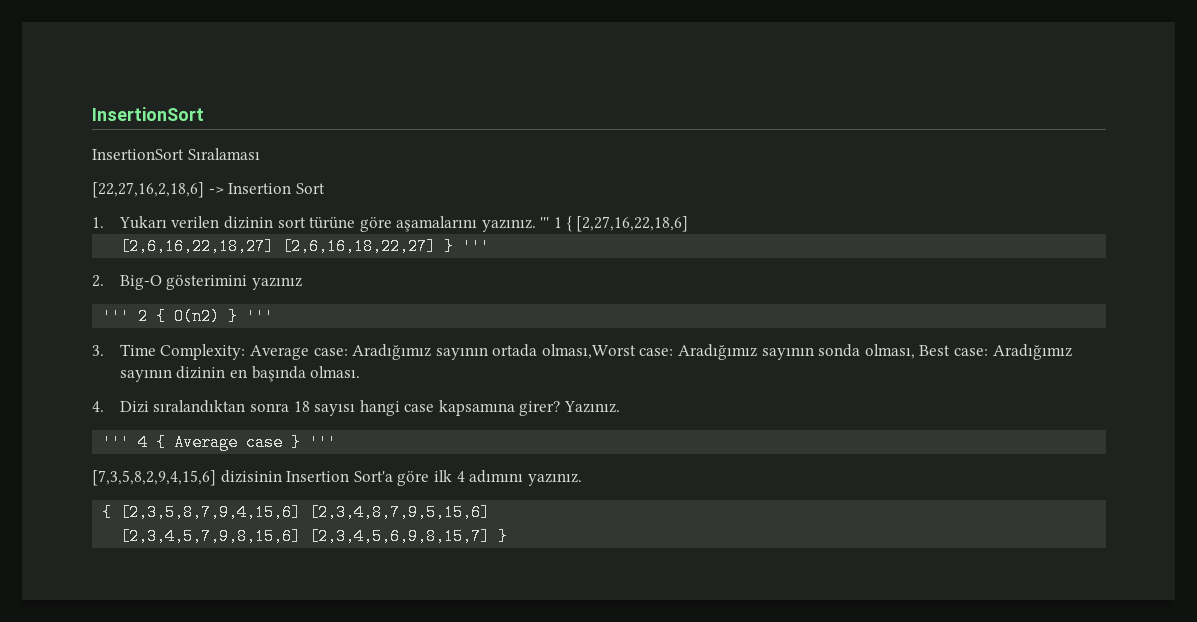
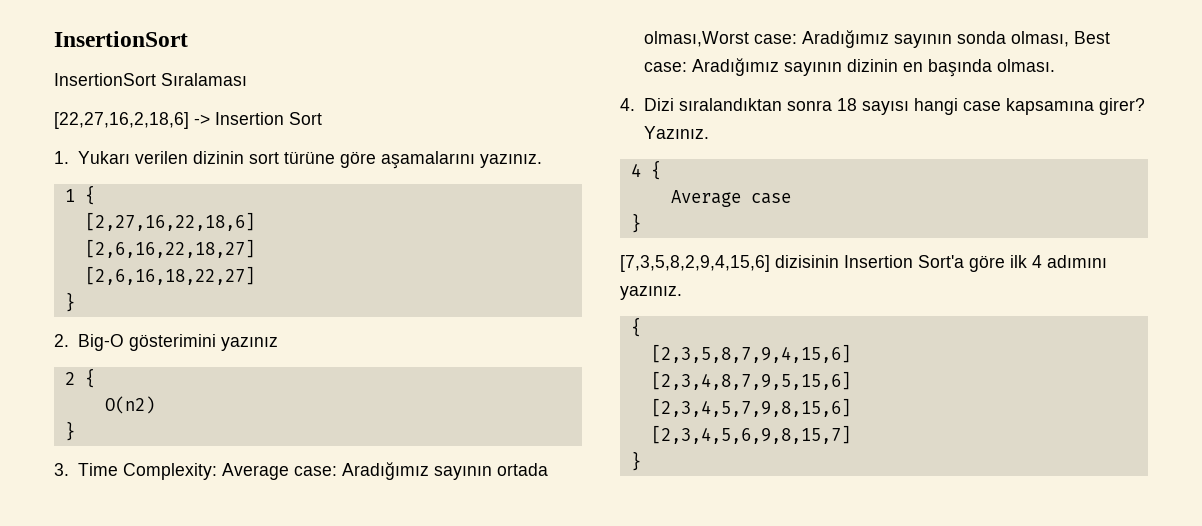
[540,217,550,228] ''' -> (543, 161) //
(572, 224) none -> (95, 195) //
(275, 246) none -> (255, 248) //
[444,238,491,255] } ''' -> [64,292,75,312] // }
[102,308,131,325] ''' -> (279, 344) none
(167, 316) none -> (95, 378) //
[228,308,275,325] } ''' -> [64,421,75,441] // }
[102,434,131,451] ''' -> (710, 132) none
(167, 442) none -> (661, 170) //
[291,434,338,451] } ''' -> [630,213,641,233] // }
(113, 512) none -> (641, 327) //
(302, 512) none -> (851, 353) //
(302, 536) none -> (851, 407) //
(491, 536) none -> (851, 434) //

